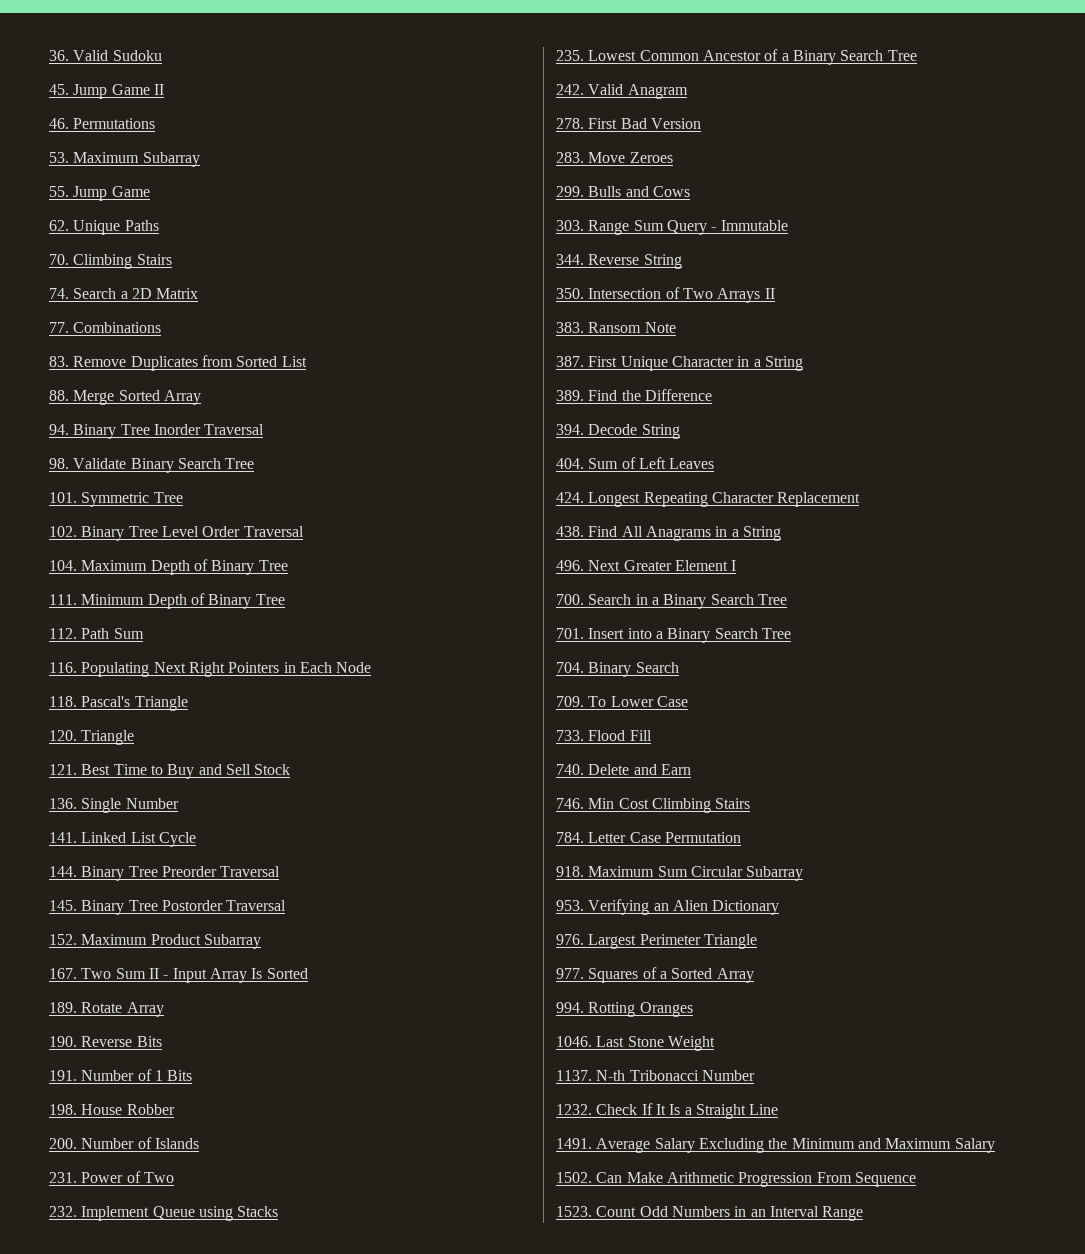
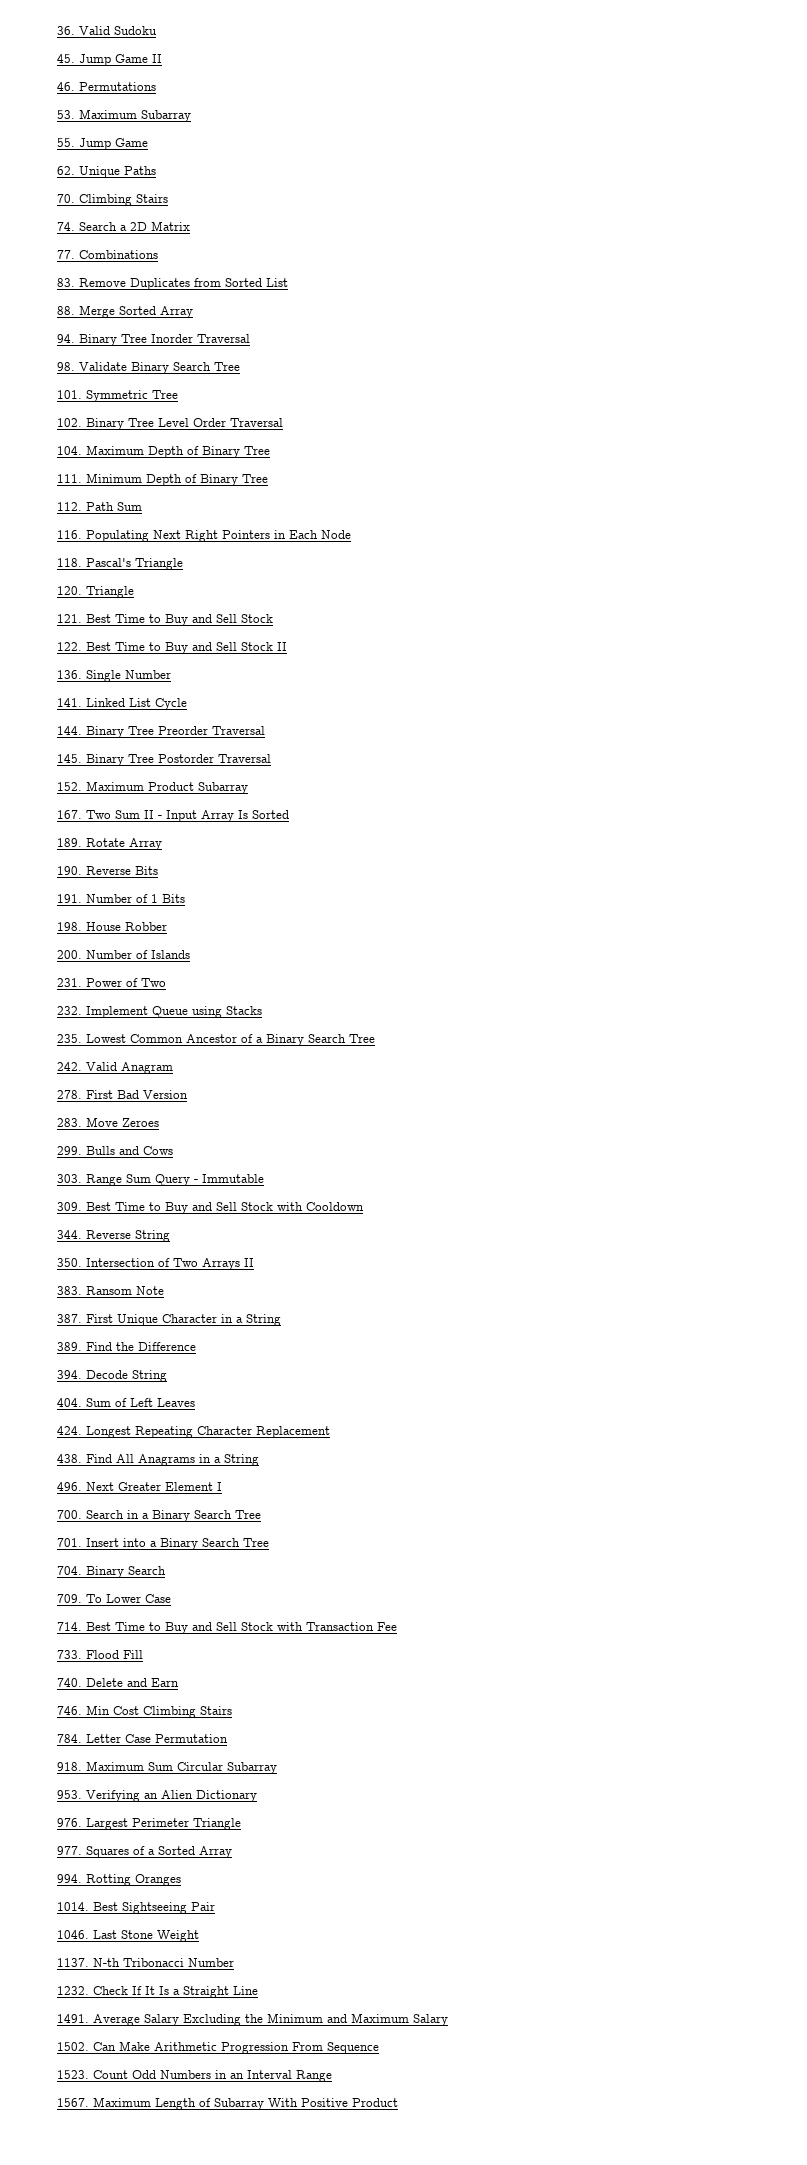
(291, 769) none -> [57,642,287,654] // 122. Best Time to Buy and Sell Stock II
(788, 225) none -> [57,1202,364,1214] // 309. Best Time to Buy and Sell Stock with Cooldown
(688, 701) none -> [57,1622,397,1634] // 714. Best Time to Buy and Sell Stock with Transaction Fee
(693, 1009) none -> [57,1902,215,1914] // 1014. Best Sightseeing Pair
(864, 1213) none -> [57,2097,398,2110] // 1567. Maximum Length of Subarray With Positive Product

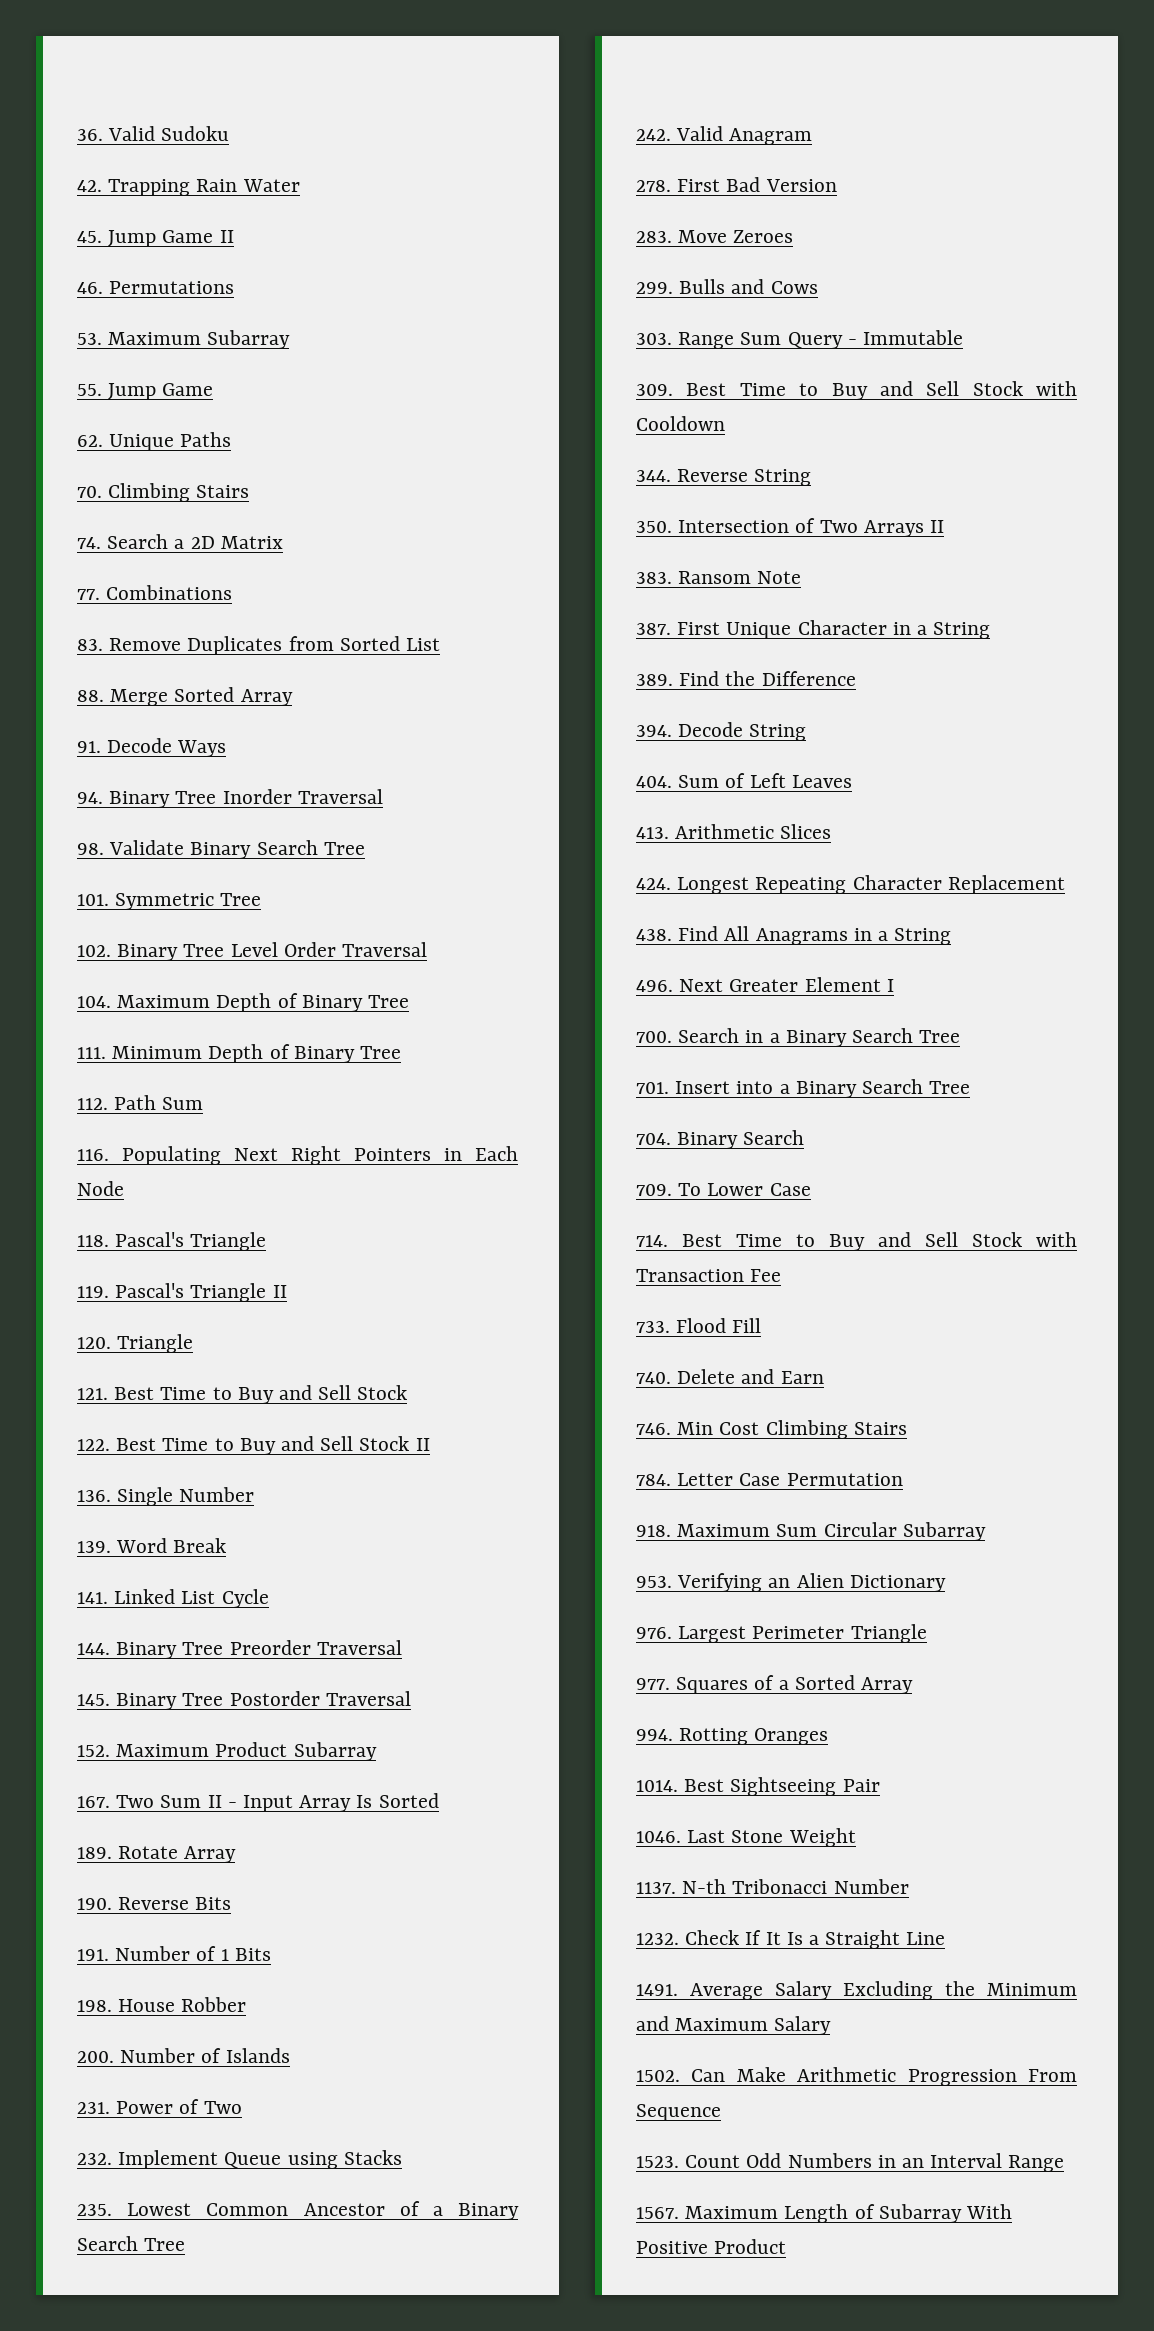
(157, 30) none -> [77,179,300,196] // 42. Trapping Rain Water
(193, 312) none -> [77,738,227,757] // 91. Decode Ways
(183, 564) none -> [77,1283,287,1302] // 119. Pascal's Triangle II
(171, 674) none -> [77,1538,227,1553] // 139. Word Break
(195, 1402) none -> [636,824,832,839] // 413. Arithmetic Slices

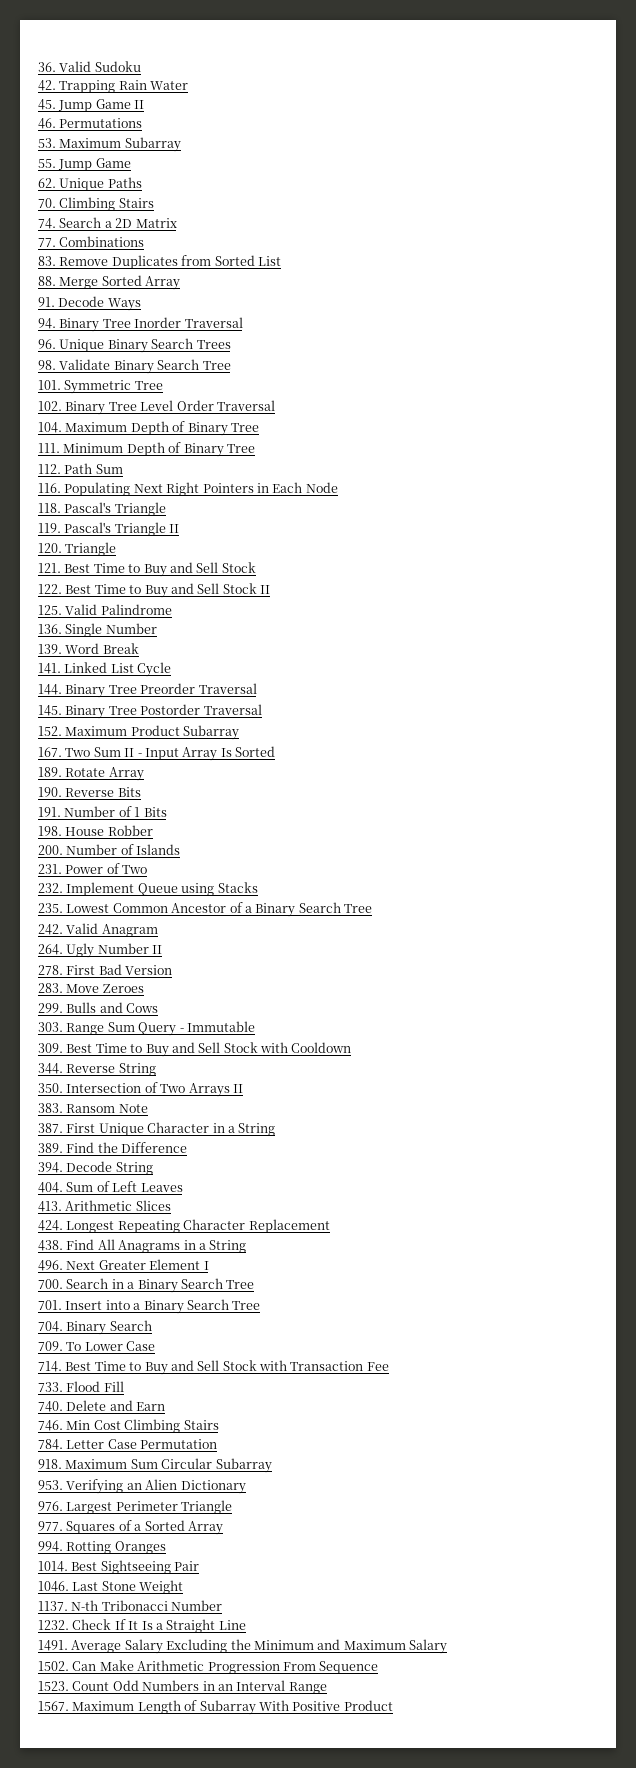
(383, 796) none -> [38,338,231,353] // 96. Unique Binary Search Trees
(430, 1444) none -> [38,604,172,615] // 125. Valid Palindrome
(813, 136) none -> [38,943,163,958] // 264. Ugly Number II

